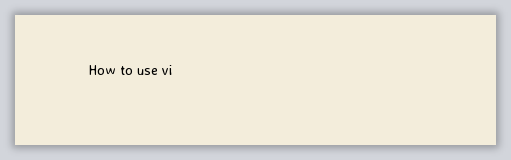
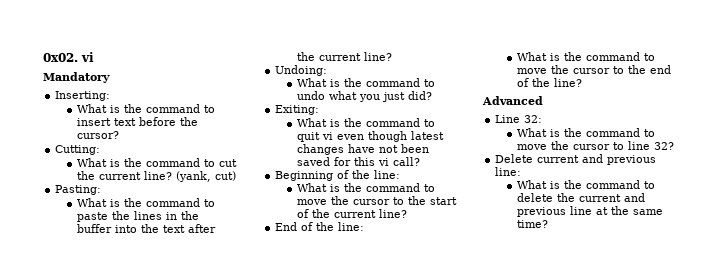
[89,65,172,75] How to use vi -> [43,52,94,62] [43,72,110,83] [55,91,111,101] [76,104,215,113] [76,117,198,126] [76,131,119,139] [55,145,101,155] [76,158,237,167] [76,171,236,182] [55,185,102,195] [76,198,215,207] [76,211,199,222] [76,224,216,233] [296,52,392,61] [275,65,328,76] [296,78,435,87] [296,91,432,102] [275,105,320,115] [296,118,435,127] [296,131,444,142] [296,144,429,155] [296,157,420,166] [275,170,401,181] [296,183,435,192] [296,196,457,205] [296,209,407,218] [275,222,365,231] [516,52,655,61] [516,65,671,74] [516,78,582,87] [482,96,543,105] [495,115,543,123] [516,128,655,137] [516,141,674,150] [495,154,657,165] [495,167,522,176] [516,180,655,189] [516,193,645,202] [516,206,663,217] [516,220,548,228] 0x02. vi // Mandatory // Inserting: // What is the command to insert text before the cursor? // Cutting: // What is the command to cut the current line? (yank, cut) // Pasting: // What is the command to paste the lines in the buffer into the text after the current line? // Undoing: // What is the command to undo what you just did? // Exiting: // What is the command to quit vi even though latest changes have not been saved for this vi call? // Beginning of the line: // What is the command to move the cursor to the start of the current line? // End of the line: // What is the command to move the cursor to the end of the line? // Advanced // Line 32: // What is the command to move the cursor to line 32? // Delete current and previous line: // What is the command to delete the current and previous line at the same time?

